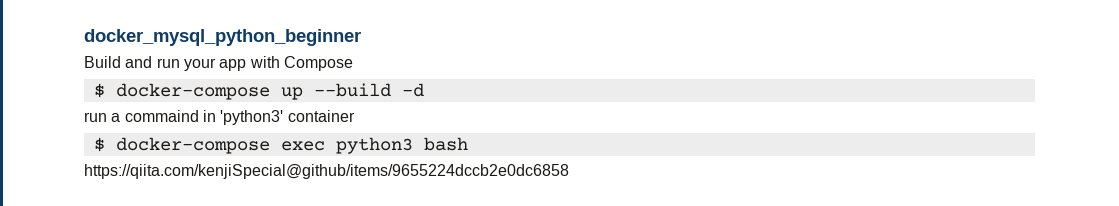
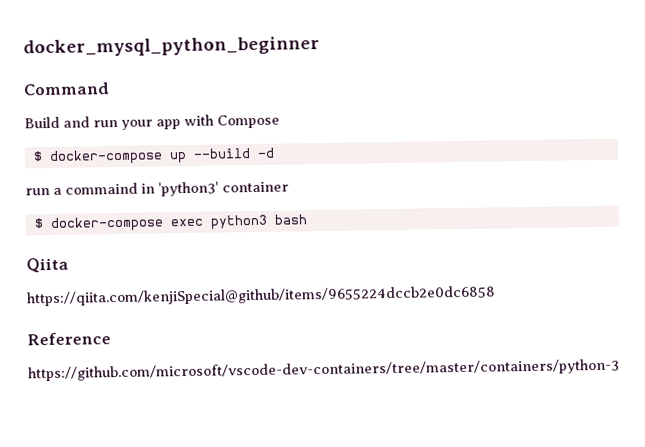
(361, 37) none -> [23,82,110,96] // Command
(468, 144) none -> [26,257,69,274] // Qiita
(569, 171) none -> [27,332,111,346] [28,358,620,382] // Reference // https://github.com/microsoft/vscode-dev-containers/tree/master/containers/python-3

